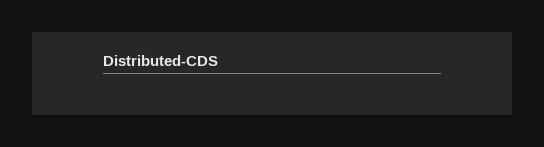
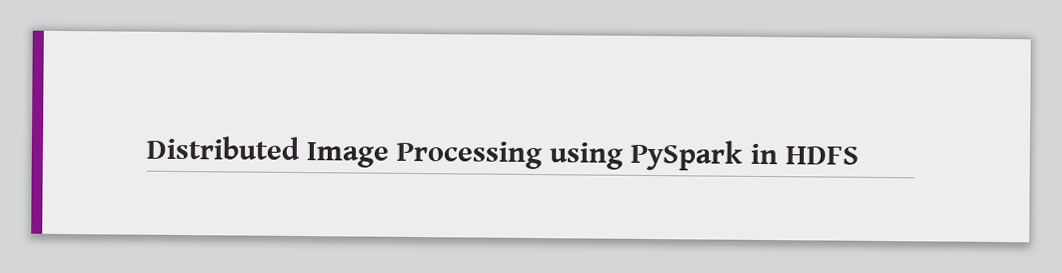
[103,55,218,66] Distributed-CDS -> [146,135,859,171] Distributed Image Processing using PySpark in HDFS

